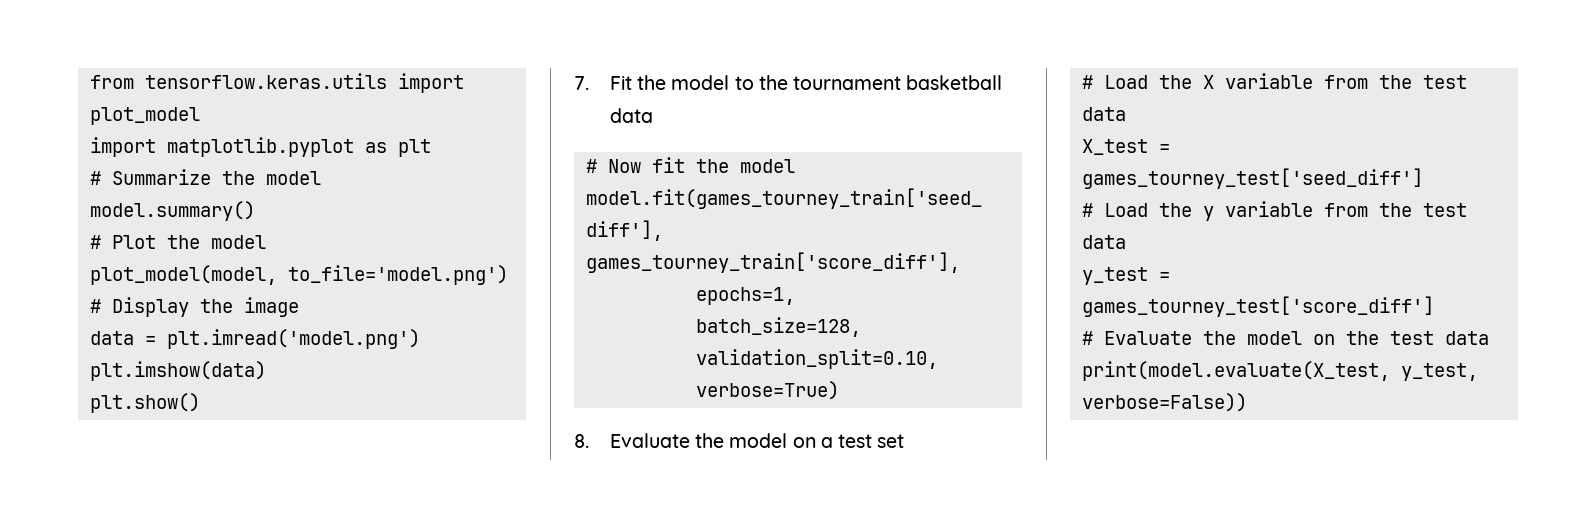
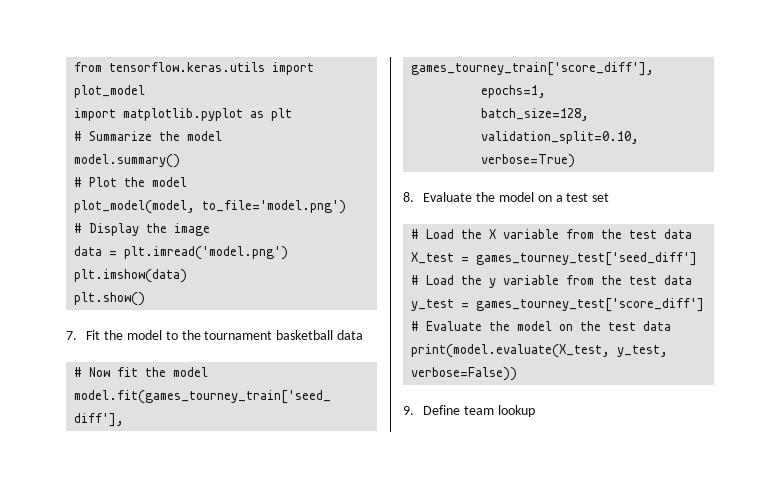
(1247, 402) none -> [403,405,536,417] // 9. Define team lookup

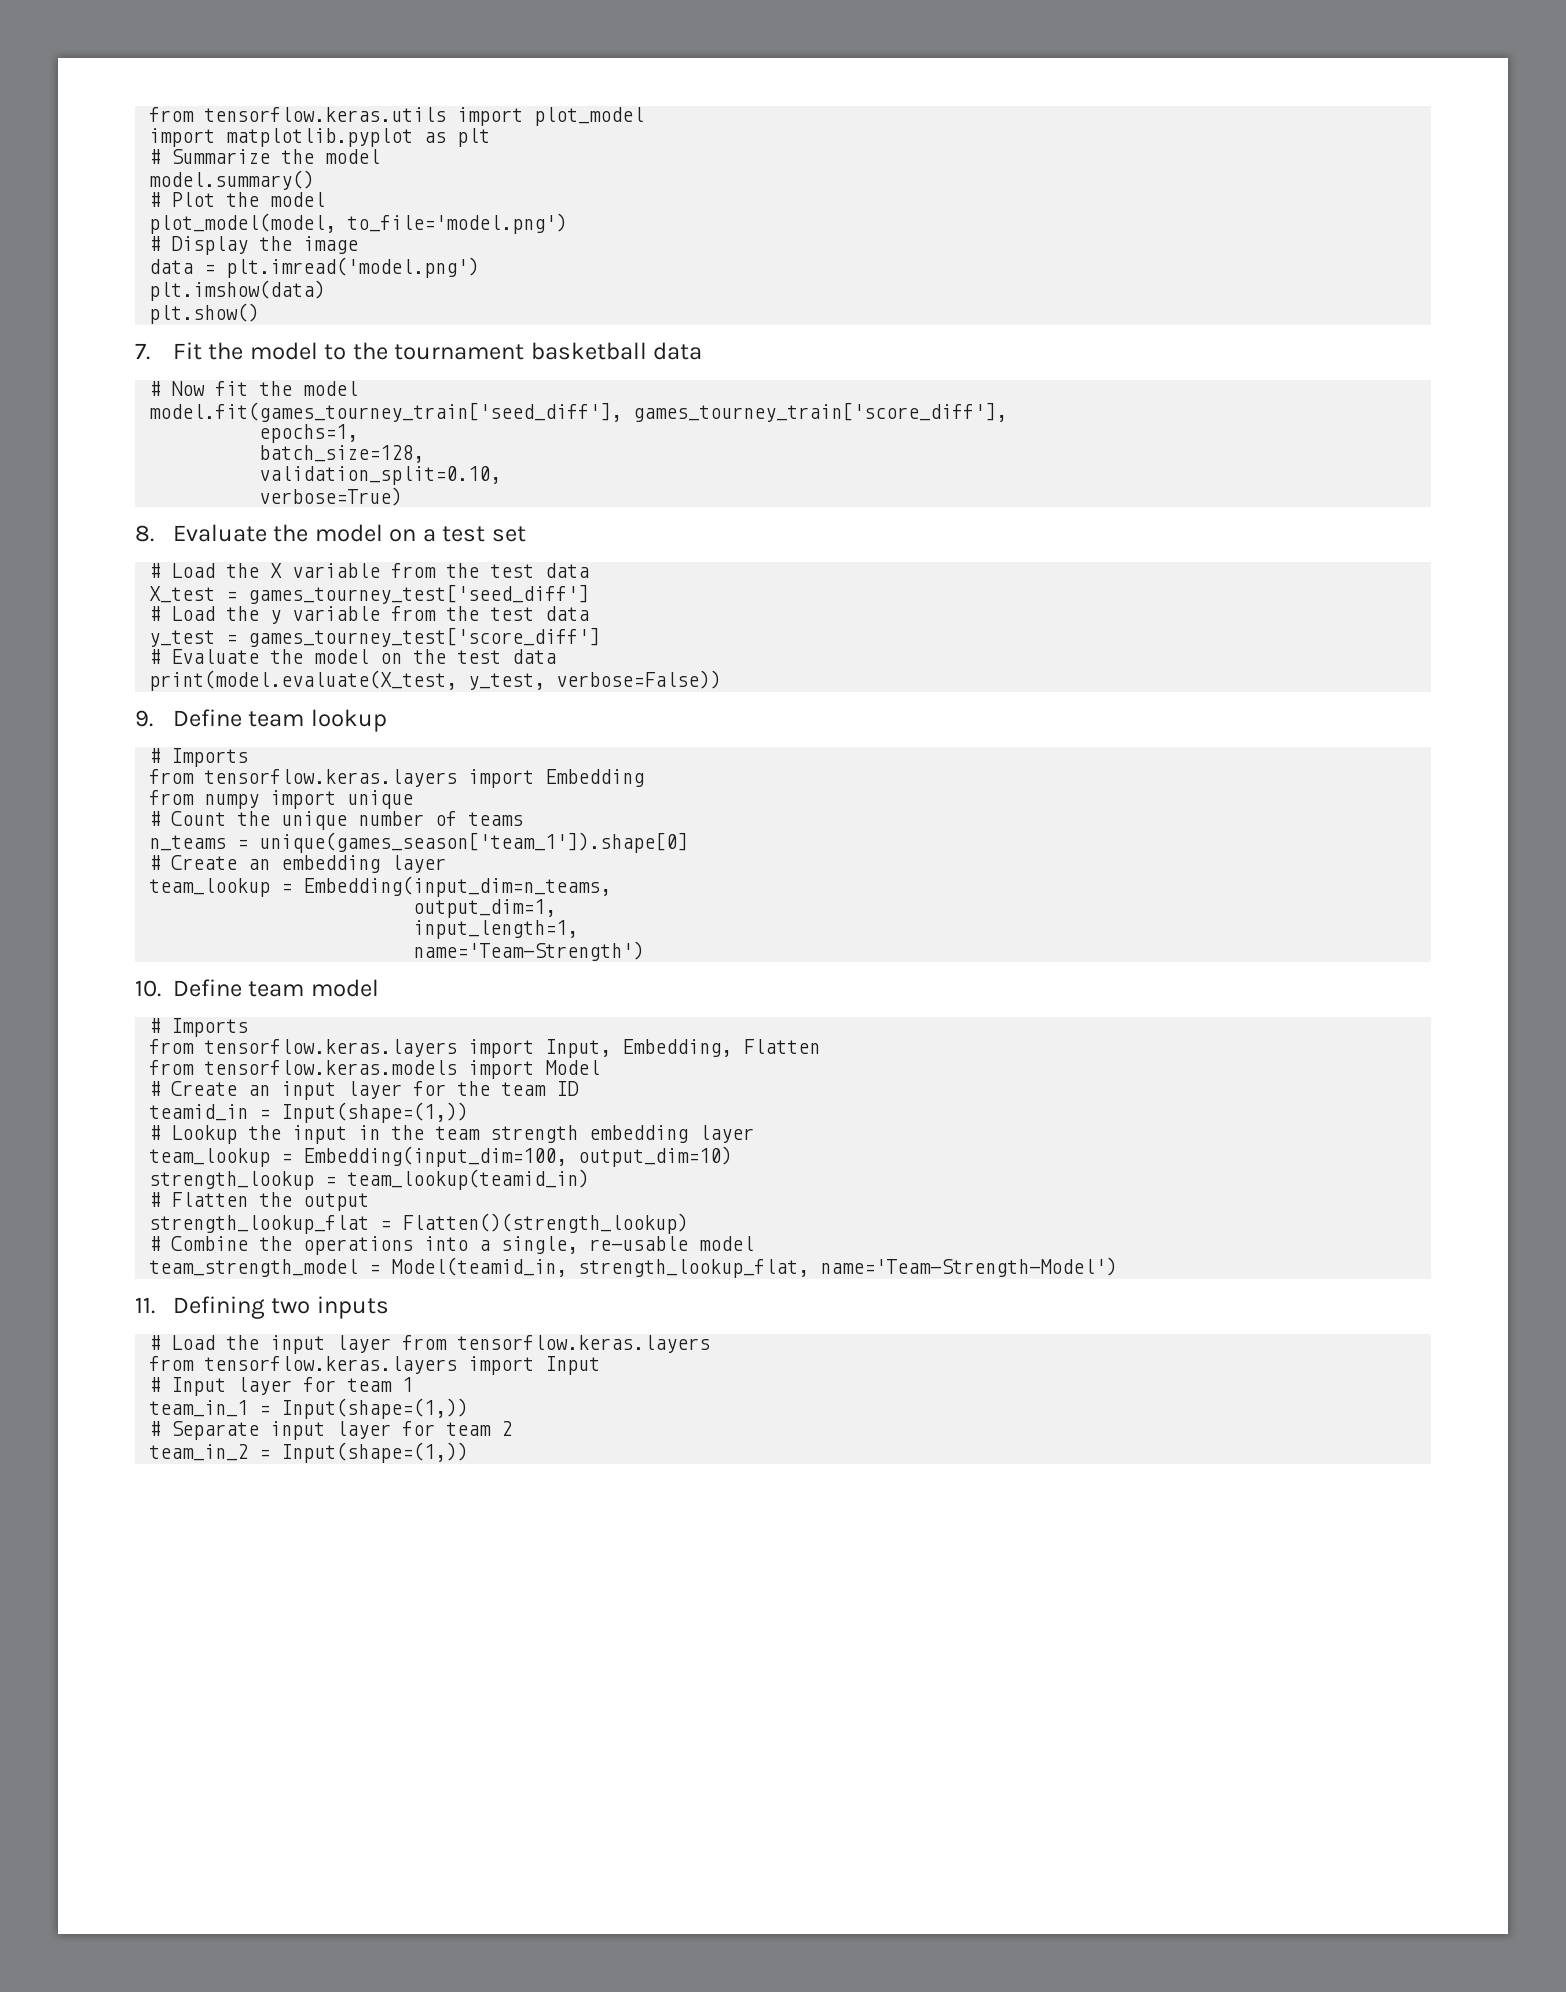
(536, 411) none -> [149,748,249,767] [149,769,645,788] [149,790,414,809] [149,811,524,830] [149,832,689,853] [149,855,447,873] [149,876,612,897] [413,899,557,918] [413,920,579,939] [413,941,645,961] [135,979,379,997] [149,1018,249,1037] [149,1039,821,1058] [149,1060,601,1079] [149,1081,580,1100] [149,1102,469,1123] [149,1125,755,1144] [149,1146,733,1167] [149,1169,590,1190] [149,1192,370,1211] [149,1213,689,1234] [149,1236,755,1255] [149,1257,1118,1278] [135,1296,389,1319] [149,1335,711,1354] [149,1356,601,1375] [149,1377,414,1396] [149,1398,469,1419] [149,1421,513,1440] [149,1442,469,1463] // # Imports // from tensorflow.keras.layers import Embedding // from numpy import unique // # Count the unique number of teams // n_teams = unique(games_season['team_1']).shape[0] // # Create an embedding layer // team_lookup = Embedding(input_dim=n_teams, // output_dim=1, // input_length=1, // name='Team-Strength') // 10. Define team model // # Imports // from tensorflow.keras.layers import Input, Embedding, Flatten // from tensorflow.keras.models import Model // # Create an input layer for the team ID // teamid_in = Input(shape=(1,)) // # Lookup the input in the team strength embedding layer // team_lookup = Embedding(input_dim=100, output_dim=10) // strength_lookup = team_lookup(teamid_in) // # Flatten the output // strength_lookup_flat = Flatten()(strength_lookup) // # Combine the operations into a single, re-usable model // team_strength_model = Model(teamid_in, strength_lookup_flat, name='Team-Strength-Model') // 11. Defining two inputs // # Load the input layer from tensorflow.keras.layers // from tensorflow.keras.layers import Input // # Input layer for team 1 // team_in_1 = Input(shape=(1,)) // # Separate input layer for team 2 // team_in_2 = Input(shape=(1,))

